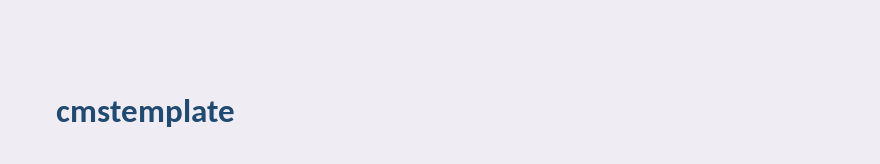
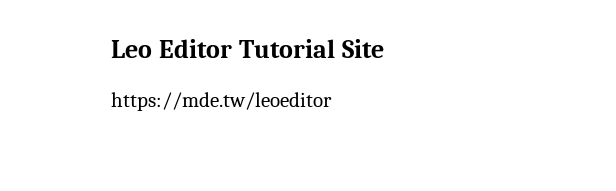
[56,99,235,127] cmstemplate -> [111,39,385,58] [111,92,332,111] Leo Editor Tutorial Site // https://mde.tw/leoeditor

